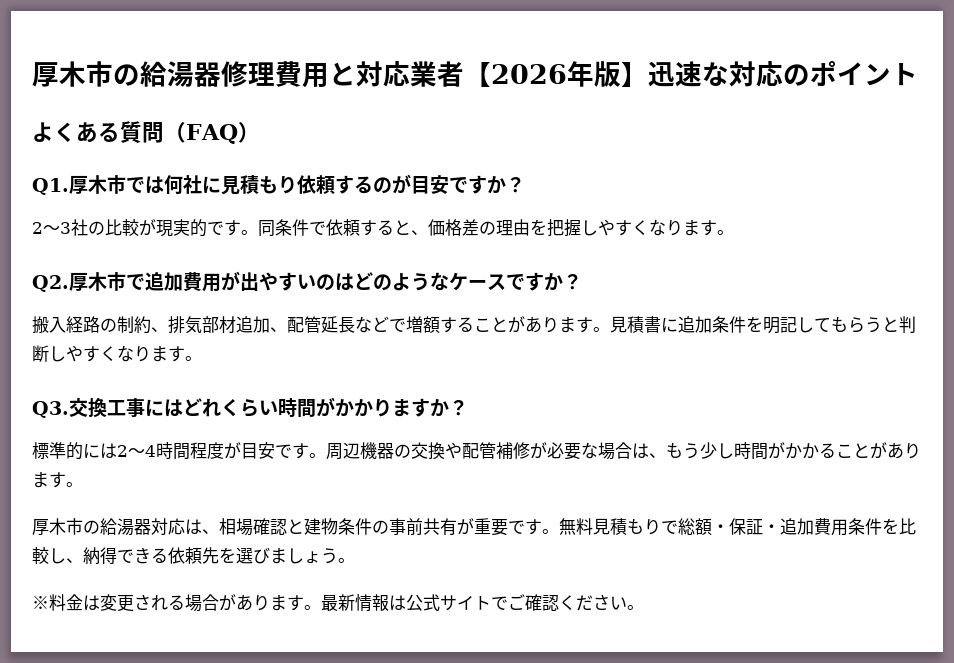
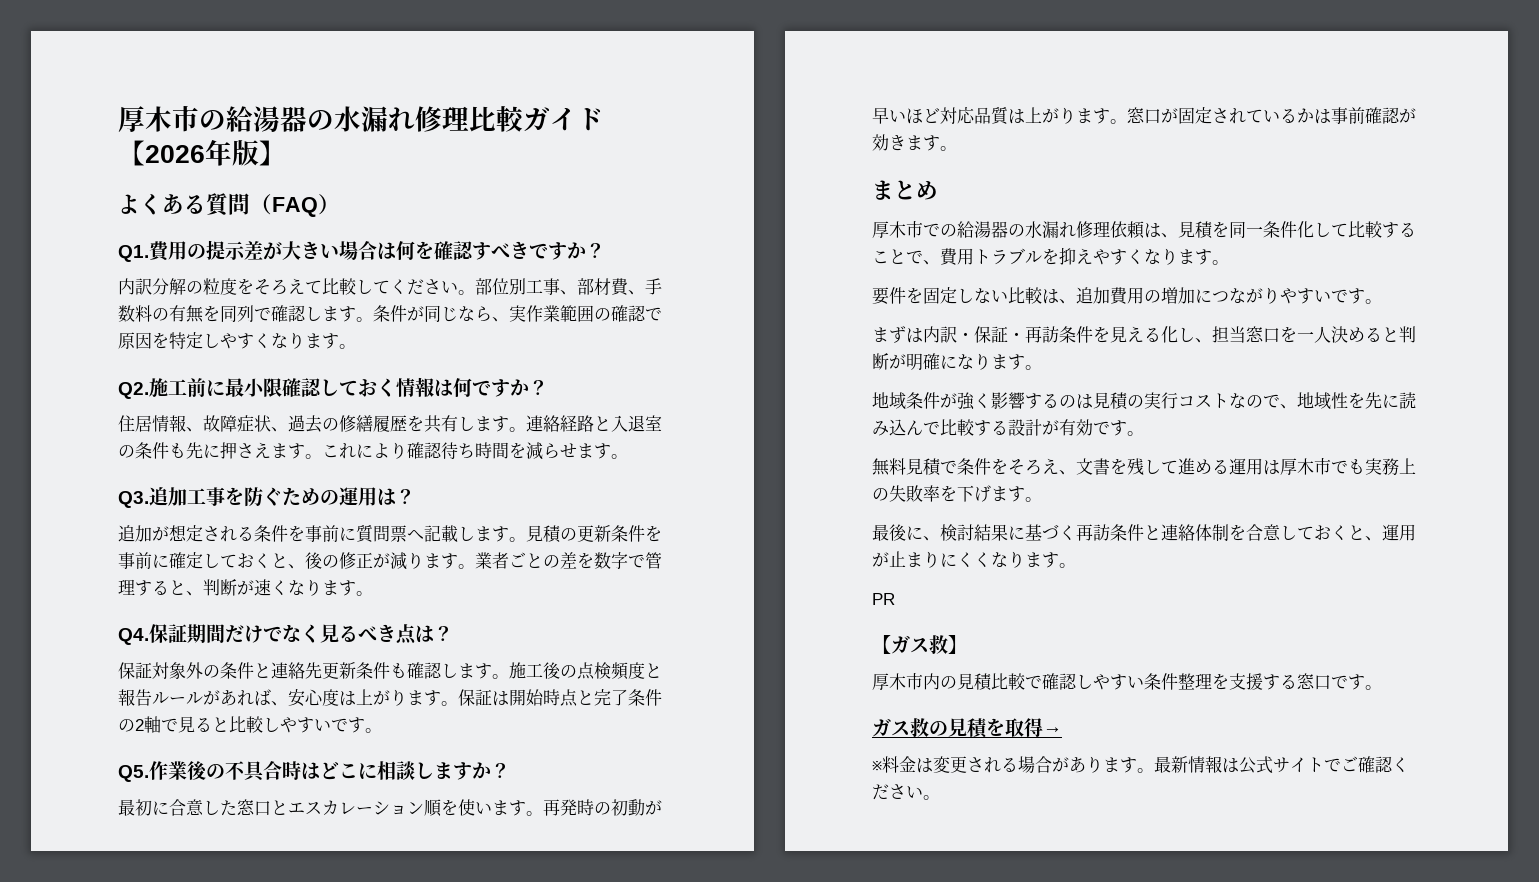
[32,61,918,88] 厚木市の給湯器修理費用と対応業者【2026年版】迅速な対応のポイント -> [118,105,604,133] [118,139,286,166] 厚木市の給湯器の水漏れ修理比較ガイド【2026年版】
[69,174,525,195] [32,219,581,237] 厚木市では何社に見積もり依頼するのが目安ですか？ // 2〜3社の比較が現実的です。同条件で依頼すると、価格差の理由を把握 -> [149,240,605,262] [118,278,662,296] [118,305,662,323] [118,332,203,350] 費用の提示差が大きい場合は何を確認すべきですか？ // 内訳分解の粒度をそろえて比較してください。部位別工事、部材費、手数料の有無を同列で確認します。条件が同じなら、実作業範囲の確認で原因を特定
[69,271,582,292] [32,316,916,334] [32,345,202,362] [32,397,468,418] [32,442,921,460] [32,472,83,488] [32,518,559,536] 厚木市で追加費用が出やすいのはどのようなケースですか？ // 搬入経路の制約、排気部材追加、配管延長などで増額することがあります。見積書に追加条件を明記してもらうと判断しやすくなります。 // Q3.交換工事にはどれくらい時間がかかりますか？ // 標準的には2〜4時間程度が目安です。周辺機器の交換や配管補修が必要な場合は、もう少し時間がかかることがあります。 // 厚木市の給湯器対応は、相場確認と建物条件の事前共有が重要です。 -> [149,377,548,398] [118,415,662,433] [118,442,628,460] [118,487,415,508] [118,525,662,543] [118,552,662,570] [118,579,373,596] [118,624,453,645] [118,662,662,680] [118,689,662,707] [118,716,382,733] [118,761,510,782] [118,799,662,817] [872,107,1416,125] [872,134,957,151] [872,180,938,200] [872,221,1416,239] [872,247,1229,266] [872,287,1382,305] [872,326,1416,343] [872,353,1042,371] [872,392,1416,410] [872,419,1144,436] 施工前に最小限確認しておく情報は何ですか？ // 住居情報、故障症状、過去の修繕履歴を共有します。連絡経路と入退室の条件も先に押さえます。これにより確認待ち時間を減らせます。 // Q3.追加工事を防ぐための運用は？ // 追加が想定される条件を事前に質問票へ記載します。見積の更新条件を事前に確定しておくと、後の修正が減ります。業者ごとの差を数字で管理すると、判断が速くなります。 // Q4.保証期間だけでなく見るべき点は？ // 保証対象外の条件と連絡先更新条件も確認します。施工後の点検頻度と報告ルールがあれば、安心度は上がります。保証は開始時点と完了条件の2軸で見ると比較しやすいです。 // Q5.作業後の不具合時はどこに相談しますか？ // 最初に合意した窓口とエスカレーション順を使います。再発時の初動が早いほど対応品質は上がります。窓口が固定されているかは事前確認が効きます。 // まとめ // 厚木市での給湯器の水漏れ修理依頼は、見積を同一条件化して比較することで、費用トラブルを抑えやすくなります。 // 要件を固定しない比較は、追加費用の増加につながりやすいです。 // まずは内訳・保証・再訪条件を見える化し、担当窓口を一人決めると判断が明確になります。 // 地域条件が強く影響するのは見積の実行コストなので、地域性を先に読み込んで比較する設計が有効です。 //
[627,518,916,536] [32,547,355,565] もりで総額・保証・追加費用条件を比較し、納得できる依頼先を選びましょう。 -> [940,458,1416,475] [872,485,1042,502] [872,524,1416,541] [872,551,1076,568] [872,593,895,605] [872,635,967,654] [872,673,1382,691] [872,718,1062,739] で条件をそろえ、文書を残して進める運用は厚木市でも実務上の失敗率を下げます。 // 最後に、検討結果に基づく再訪条件と連絡体制を合意しておくと、運用が止まりにくくなります。 // PR // 【ガス救】 // 厚木市内の見積比較で確認しやすい条件整理を支援する窓口です。 // ガス救の見積を取得→

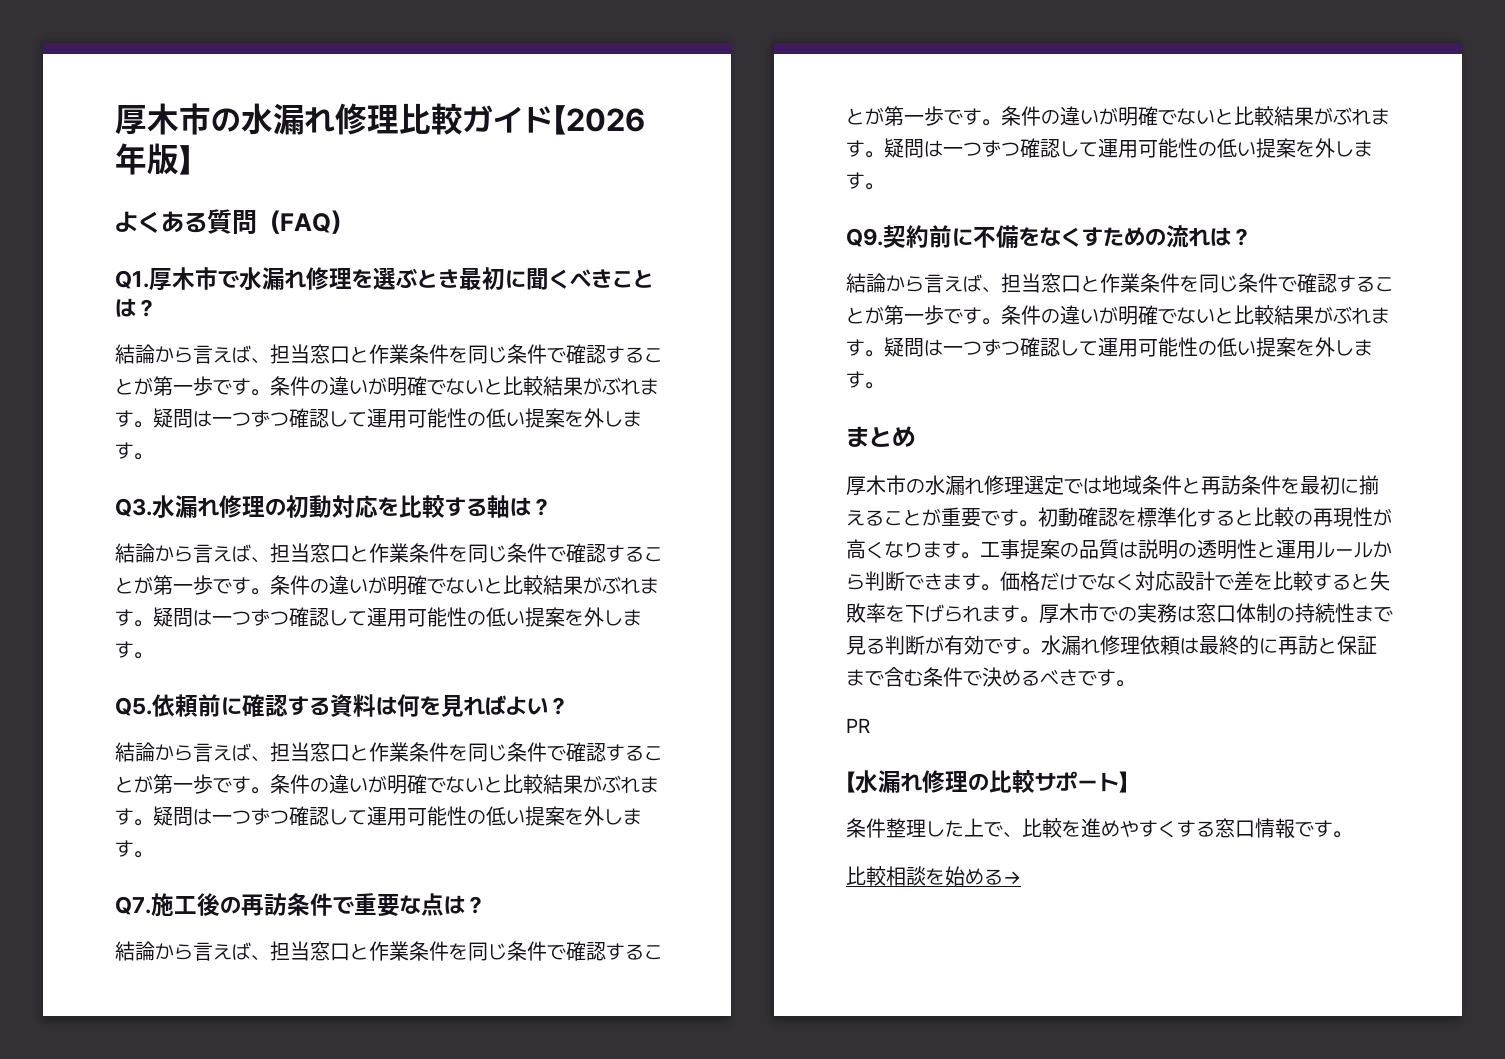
[118,105,334,133] 厚木市の給湯器の -> [115,103,241,135] 厚木市の
[149,240,605,262] [118,278,662,296] [118,305,662,323] [118,332,356,350] [118,377,548,399] [118,415,662,433] [118,442,628,460] [118,487,415,508] [118,525,662,543] [118,552,662,570] [118,579,373,596] [118,624,453,645] [118,662,662,680] [118,689,662,707] [118,716,382,733] [118,761,510,782] [118,799,662,817] [872,107,1416,125] [872,134,906,151] 費用の提示差が大きい場合は何を確認すべきですか？ // 内訳分解の粒度をそろえて比較してください。部位別工事、部材費、手数料の有無を同列で確認します。条件が同じなら、実作業範囲の確認で原因を特定しやすくなります。 // Q2.施工前に最小限確認しておく情報は何ですか？ // 住居情報、故障症状、過去の修繕履歴を共有します。連絡経路と入退室の条件も先に押さえます。これにより確認待ち時間を減らせます。 // Q3.追加工事を防ぐための運用は？ // 追加が想定される条件を事前に質問票へ記載します。見積の更新条件を事前に確定しておくと、後の修正が減ります。業者ごとの差を数字で管理すると、判断が速くなります。 // Q4.保証期間だけでなく見るべき点は？ // 保証対象外の条件と連絡先更新条件も確認します。施工後の点検頻度と報告ルールがあれば、安心度は上がります。保証は開始時点と完了条件の2軸で見ると比較しやすいです。 // Q5.作業後の不具合時はどこに相談しますか？ // 最初に合意した窓口とエスカレーション順を使います。再発時の初動が早いほど対応品質は上がります。窓口が固定されているかは事前確認が効き -> [149,267,654,291] [115,298,157,317] [115,344,663,364] [115,376,659,396] [115,408,642,428] [115,442,153,460] [115,495,552,518] [115,543,663,563] [115,575,659,595] [115,607,642,627] [115,641,153,659] [115,694,569,717] [115,742,663,762] [115,774,659,794] [115,806,642,826] [115,840,153,858] [115,893,486,917] [115,941,663,961] [846,106,1390,126] [846,138,1373,158] [846,172,884,190] [846,225,1252,248] [846,273,1394,293] [846,305,1390,325] [846,337,1354,357] 厚木市で水漏れ修理を選ぶとき最初に聞くべきことは？ // 結論から言えば、担当窓口と作業条件を同じ条件で確認することが第一歩です。条件の違いが明確でないと比較結果がぶれます。疑問は一つずつ確認して運用可能性の低い提案を外します。 // Q3.水漏れ修理の初動対応を比較する軸は？ // 結論から言えば、担当窓口と作業条件を同じ条件で確認することが第一歩です。条件の違いが明確でないと比較結果がぶれます。疑問は一つずつ確認して運用可能性の低い提案を外します。 // Q5.依頼前に確認する資料は何を見ればよい？ // 結論から言えば、担当窓口と作業条件を同じ条件で確認することが第一歩です。条件の違いが明確でないと比較結果がぶれます。疑問は一つずつ確認して運用可能性の低い提案を外します。 // Q7.施工後の再訪条件で重要な点は？ // 結論から言えば、担当窓口と作業条件を同じ条件で確認することが第一歩です。条件の違いが明確でないと比較結果がぶれます。疑問は一つずつ確認して運用可能性の低い提案を外します。 // Q9.契約前に不備をなくすための流れは？ // 結論から言えば、担当窓口と作業条件を同じ条件で確認することが第一歩です。条件の違いが明確でないと比較結果がぶれます。疑問は一つずつ確認して運用可能性の低い提案を外し
[923,221,1416,239] [872,247,1229,266] [872,287,1382,305] [872,326,1416,343] [872,353,1042,371] [872,392,1416,410] [872,419,1144,436] [872,458,1416,476] [872,485,1042,502] [872,524,1416,541] [872,551,1076,568] [872,593,895,605] [872,635,967,654] [872,673,1263,691] での給湯器の水漏れ修理依頼は、見積を同一条件化して比較することで、費用トラブルを抑えやすくなります。 // 要件を固定しない比較は、追加費用の増加につながりやすいです。 // まずは内訳・保証・再訪条件を見える化し、担当窓口を一人決めると判断が明確になります。 // 地域条件が強く影響するのは見積の実行コストなので、地域性を先に読み込んで比較する設計が有効です。 // 無料見積で条件をそろえ、文書を残して進める運用は厚木市でも実務上の失敗率を下げます。 // 最後に、検討結果に基づく再訪条件と連絡体制を合意しておくと、運用が止まりにくくなります。 // PR // 【ガス救】 // 厚木市内の見積比較で確認しやすい条件整理を支援 -> [906,475,1379,495] [846,507,1392,527] [846,539,1392,559] [846,571,1390,591] [846,603,1393,623] [846,635,1377,655] [846,667,1135,687] [846,718,870,733] [846,770,1128,793] [846,818,1177,838] の水漏れ修理選定では地域条件と再訪条件を最初に揃えることが重要です。初動確認を標準化すると比較の再現性が高くなります。工事提案の品質は説明の透明性と運用ルールから判断できます。価格だけでなく対応設計で差を比較すると失敗率を下げられます。厚木市での実務は窓口体制の持続性まで見る判断が有効です。水漏れ修理依頼は最終的に再訪と保証まで含む条件で決めるべきです。 // PR // 【水漏れ修理の比較サポート】 // 条件整理した上で、比較を進めやすく
[1331,674,1382,690] [872,718,1062,739] [872,756,1409,774] [872,784,940,800] です。 // ガス救の見積を取得→ // ※料金は変更される場合があります。最新情報は公式サイトでご確認ください。 -> [1255,818,1352,839] [846,866,1021,886] 情報です。 // 比較相談を始める→

